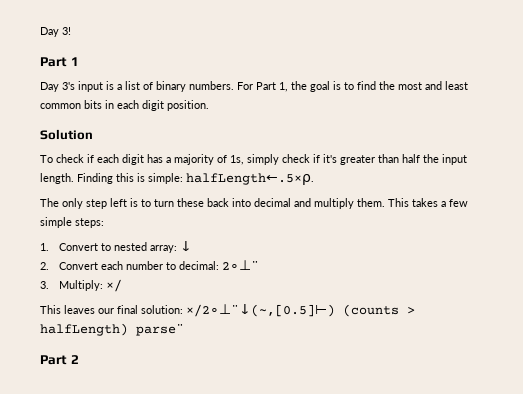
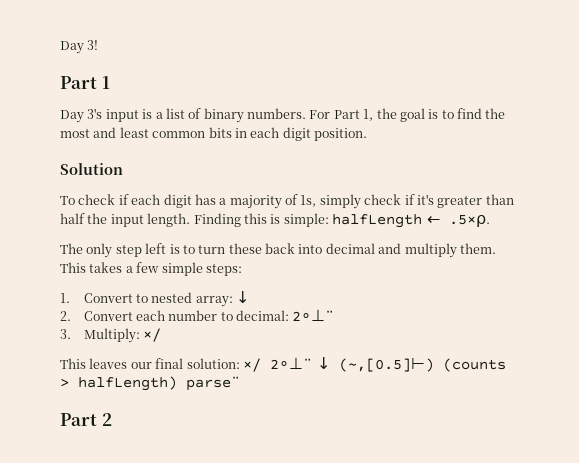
[186,173,314,185] halfLength←.5×⍴. -> [332,214,490,228] halfLength ← .5×⍴.
[186,304,335,317] ×/2∘⊥¨↓(~,[0.5]⊢) -> [242,357,434,372] ×/ 2∘⊥¨ ↓ (~,[0.5]⊢)

